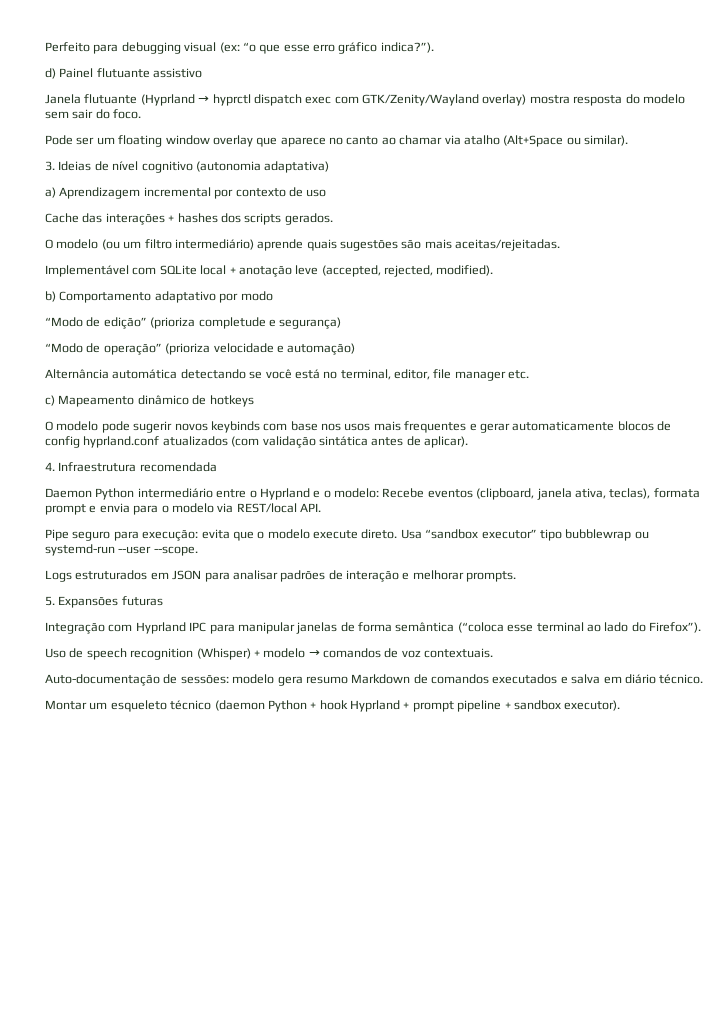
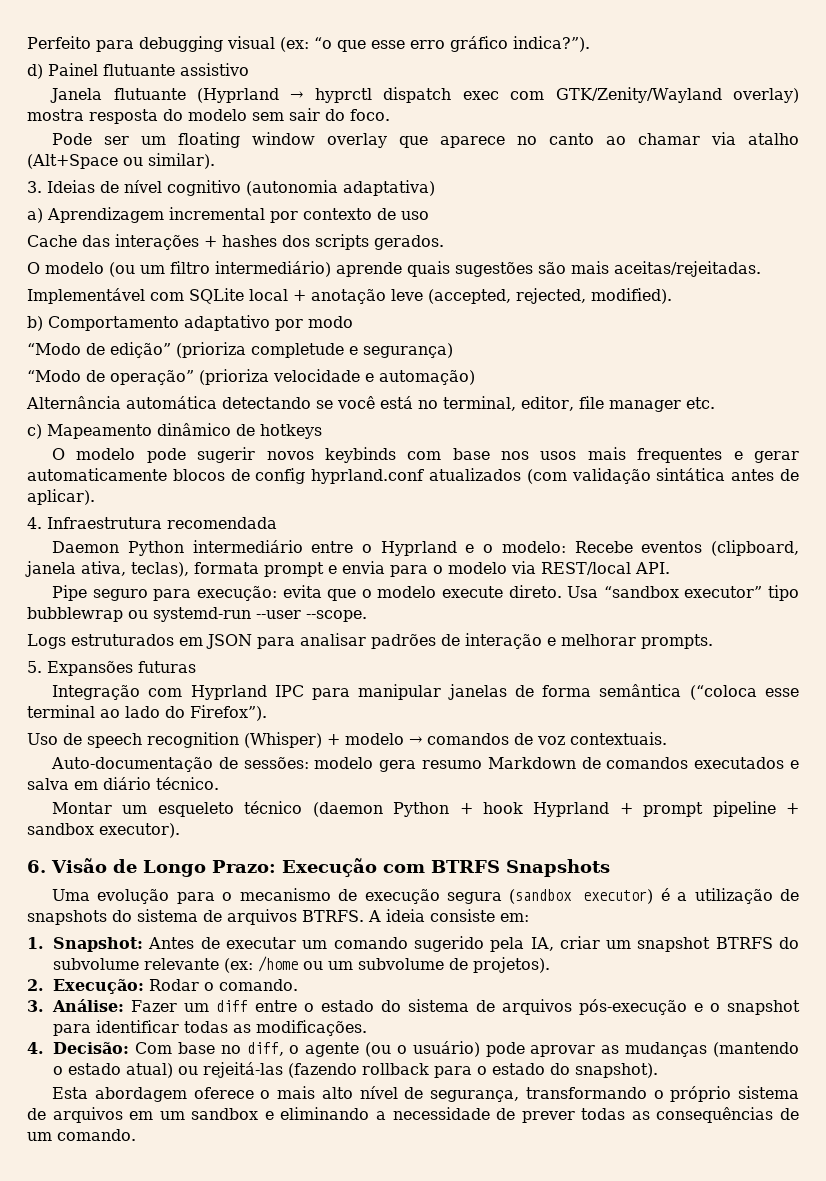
(621, 705) none -> [27,858,610,877] [52,888,799,904] [27,909,529,925] [27,936,800,952] [53,956,551,973] [27,979,299,994] [27,999,800,1015] [53,1020,368,1036] [27,1041,800,1057] [53,1062,659,1078] [52,1086,800,1102] [27,1107,799,1123] [27,1129,136,1141] // 6. Visão de Longo Prazo: Execução com BTRFS Snapshots // Uma evolução para o mecanismo de execução segura (sandbox executor) é a utilização de snapshots do sistema de arquivos BTRFS. A ideia consiste em: // 1. Snapshot: Antes de executar um comando sugerido pela IA, criar um snapshot BTRFS do subvolume relevante (ex: /home ou um subvolume de projetos). // 2. Execução: Rodar o comando. // 3. Análise: Fazer um diff entre o estado do sistema de arquivos pós-execução e o snapshot para identificar todas as modificações. // 4. Decisão: Com base no diff, o agente (ou o usuário) pode aprovar as mudanças (mantendo o estado atual) ou rejeitá-las (fazendo rollback para o estado do snapshot). // Esta abordagem oferece o mais alto nível de segurança, transformando o próprio sistema de arquivos em um sandbox e eliminando a necessidade de prever todas as consequências de um comando.

